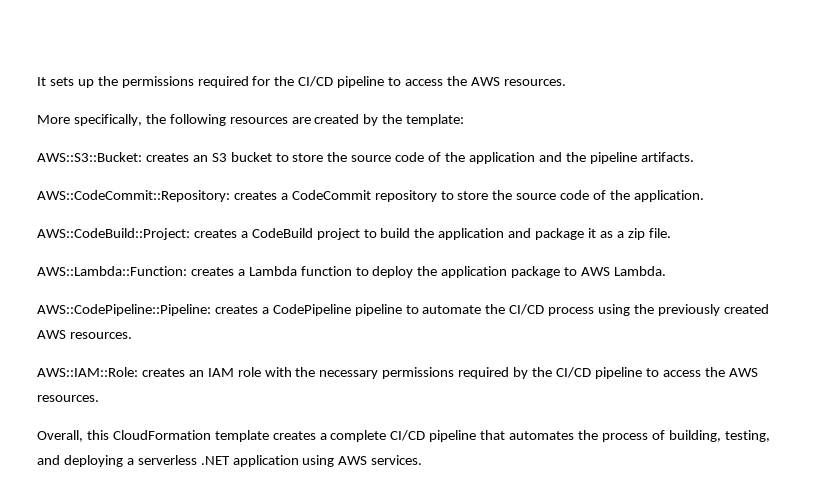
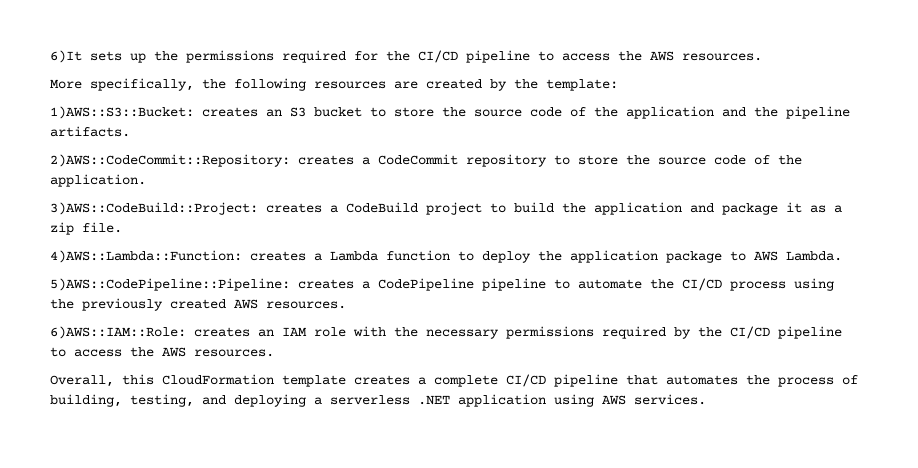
[37,77,46,86] It -> [50,50,82,63] 6)It
[37,152,142,162] AWS::S3::Bucket: -> [50,106,194,119] 1)AWS::S3::Bucket:
[37,190,230,202] AWS::CodeCommit::Repository: -> [50,154,290,167] 2)AWS::CodeCommit::Repository:
[37,228,190,240] AWS::CodeBuild::Project: -> [50,202,258,215] 3)AWS::CodeBuild::Project:
[37,266,187,276] AWS::Lambda::Function: -> [50,250,242,263] 4)AWS::Lambda::Function:
[37,304,211,316] AWS::CodePipeline::Pipeline: -> [50,278,290,291] 5)AWS::CodePipeline::Pipeline:
[37,367,138,377] AWS::IAM::Role: -> [50,326,186,339] 6)AWS::IAM::Role:

